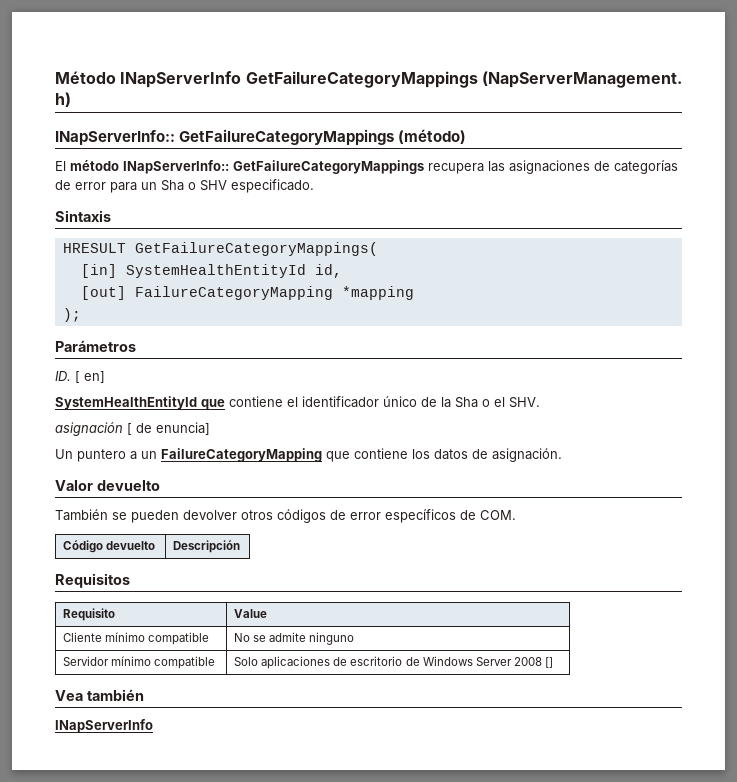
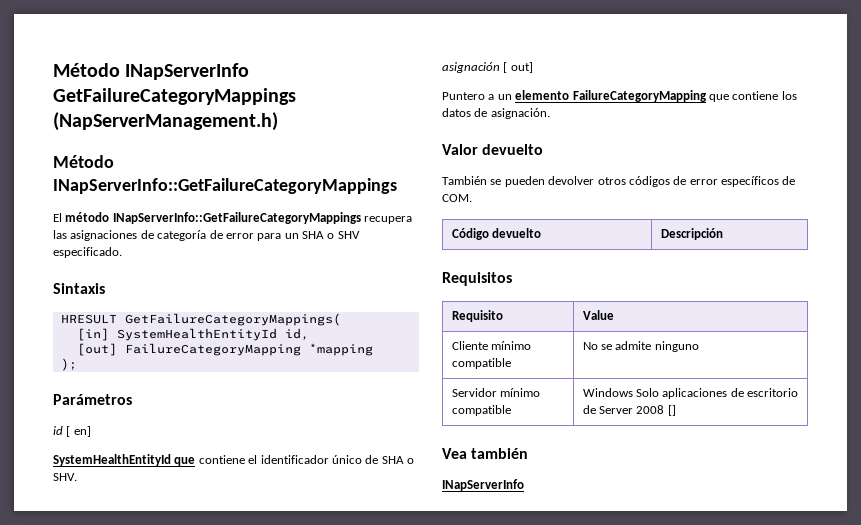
[481,71,682,88] [55,92,71,107] [55,129,467,145] (NapServerManagement. h) // INapServerInfo:: GetFailureCategoryMappings (método) -> [53,112,278,131] [53,155,114,168] [53,178,397,194] (NapServerManagement.h) // Método INapServerInfo::GetFailureCategoryMappings
[123,160,424,174] INapServerInfo:: GetFailureCategoryMappings -> [112,212,361,224] INapServerInfo::GetFailureCategoryMappings
[614,160,678,174] categorías -> [157,230,207,241] categoría
[161,180,184,191] Sha -> [302,231,324,239] SHA
[55,371,71,381] ID. -> [53,426,63,435] id
[441,397,505,408] la Sha o el -> [381,456,414,464] SHA o
[136,422,210,435] [55,449,126,462] de enuncia] // Un puntero -> [510,62,533,73] [442,92,485,100] out] // Puntero
(157, 455) none -> [515,90,570,100] elemento
(216, 662) none -> [582,388,633,397] Windows
[422,656,473,666] Windows -> (596, 409) none

